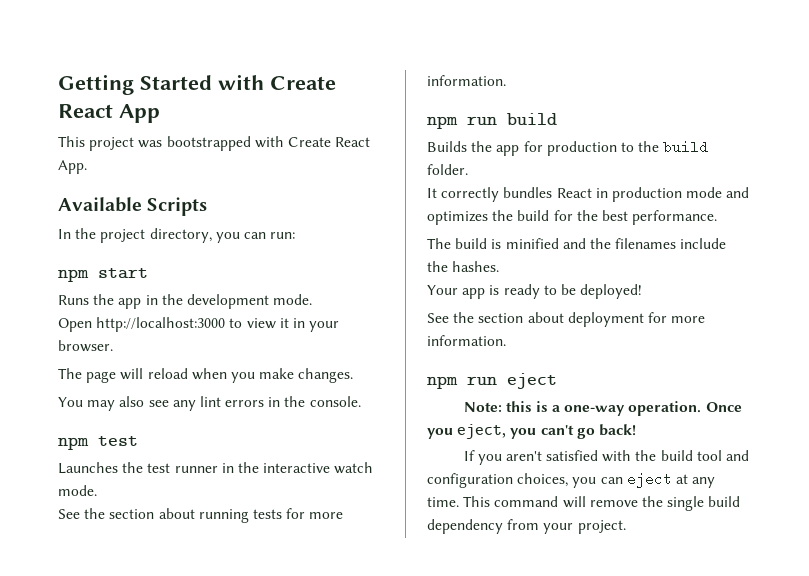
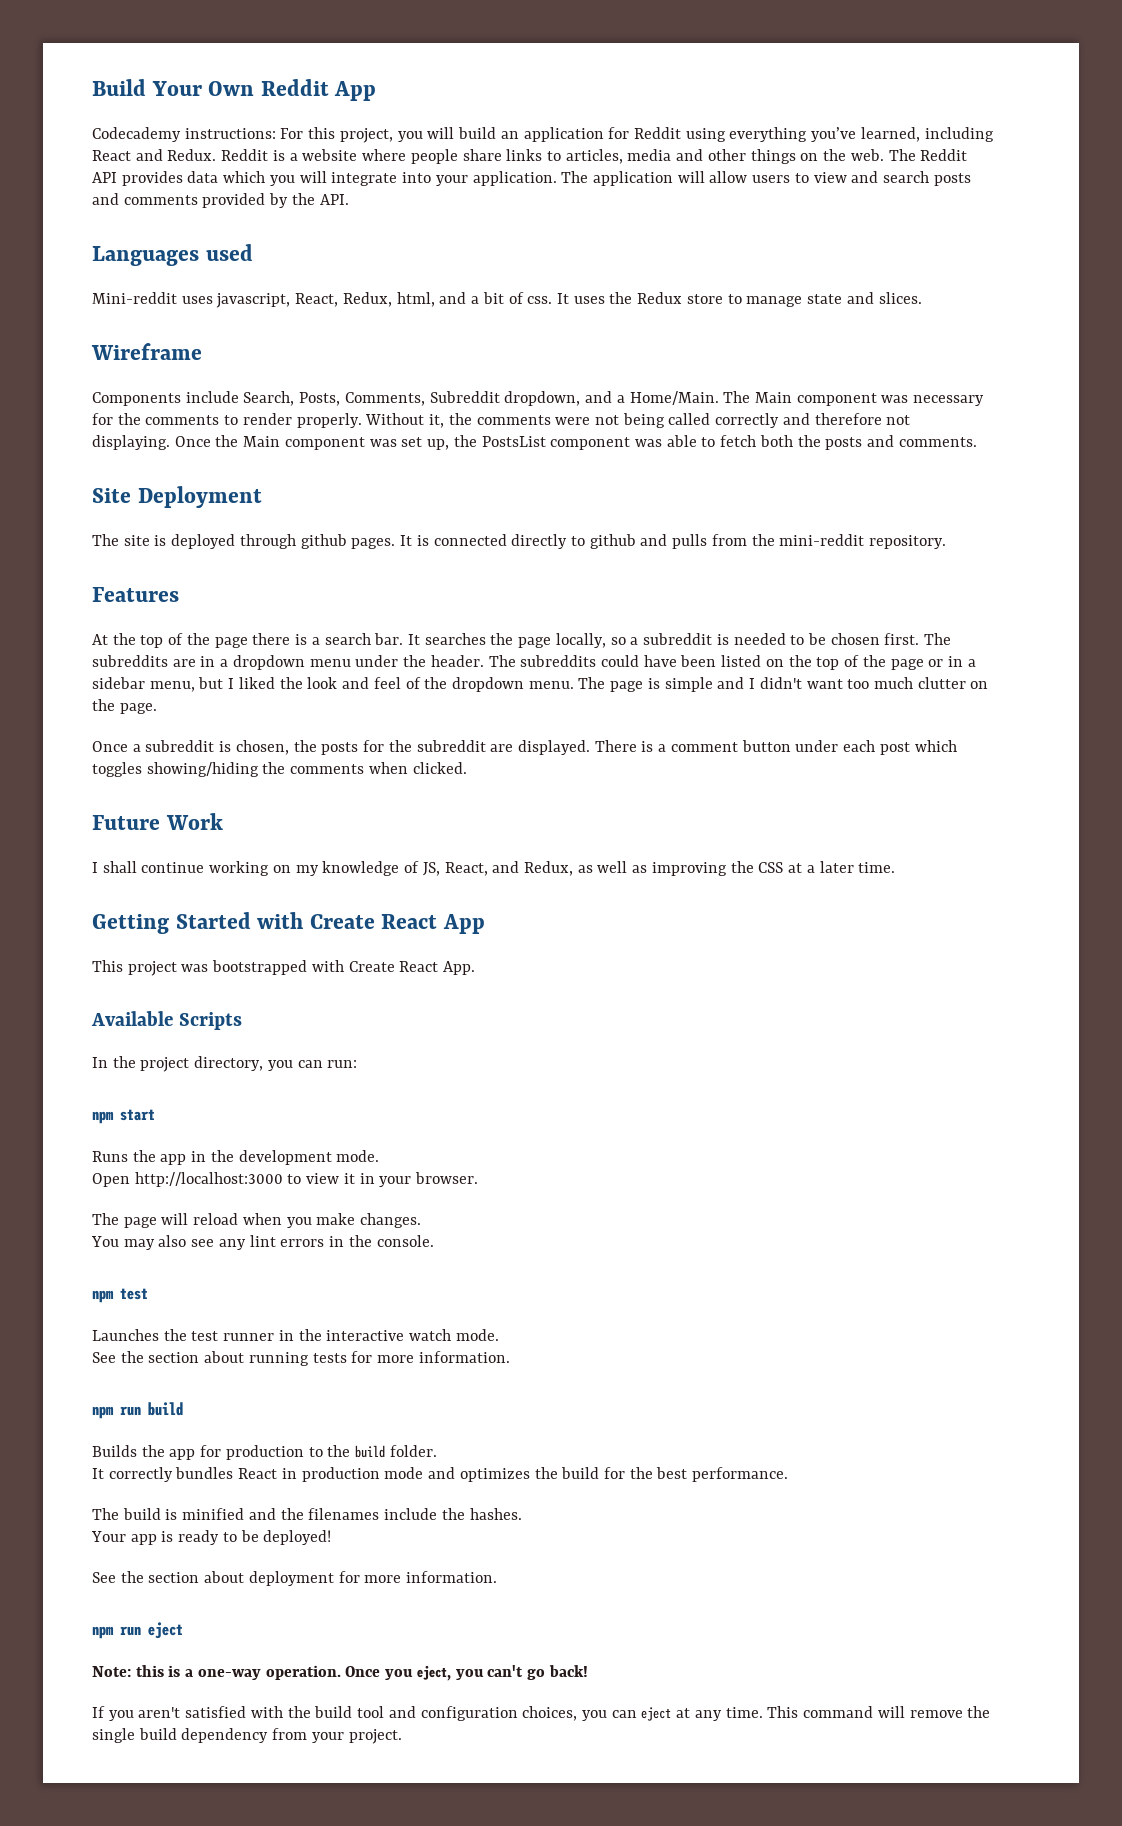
(58, 84) none -> [92,79,377,101] [92,127,994,143] [92,149,968,164] [92,171,971,186] [92,193,349,208] [92,244,253,266] [92,292,922,308] [91,343,202,360] [92,391,985,406] [92,413,911,428] [92,435,977,450] [92,486,262,508] [92,534,947,549] [92,587,179,602] [92,633,952,648] [92,655,976,670] [92,677,989,692] [92,699,157,714] [92,740,957,755] [92,762,467,777] [92,813,223,830] [92,861,896,876] Build Your Own Reddit App // Codecademy instructions: For this project, you will build an application for Reddit using everything you’ve learned, including React and Redux. Reddit is a website where people share links to articles, media and other things on the web. The Reddit API provides data which you will integrate into your application. The application will allow users to view and search posts and comments provided by the API. // Languages used // Mini-reddit uses javascript, React, Redux, html, and a bit of css. It uses the Redux store to manage state and slices. // Wireframe // Components include Search, Posts, Comments, Subreddit dropdown, and a Home/Main. The Main component was necessary for the comments to render properly. Without it, the comments were not being called correctly and therefore not displaying. Once the Main component was set up, the PostsList component was able to fetch both the posts and comments. // Site Deployment // The site is deployed through github pages. It is connected directly to github and pulls from the mini-reddit repository. // Features // At the top of the page there is a search bar. It searches the page locally, so a subreddit is needed to be chosen first. The subreddits are in a dropdown menu under the header. The subreddits could have been listed on the top of the page or in a sidebar menu, but I liked the look and feel of the dropdown menu. The page is simple and I didn't want too much clutter on the page. // Once a subreddit is chosen, the posts for the subreddit are displayed. There is a comment button under each post which toggles showing/hiding the comments when clicked. // Future Work // I shall continue working on my knowledge of JS, React, and Redux, as well as improving the CSS at a later time. //

